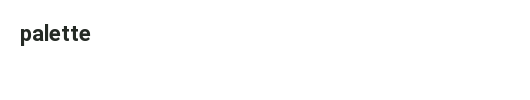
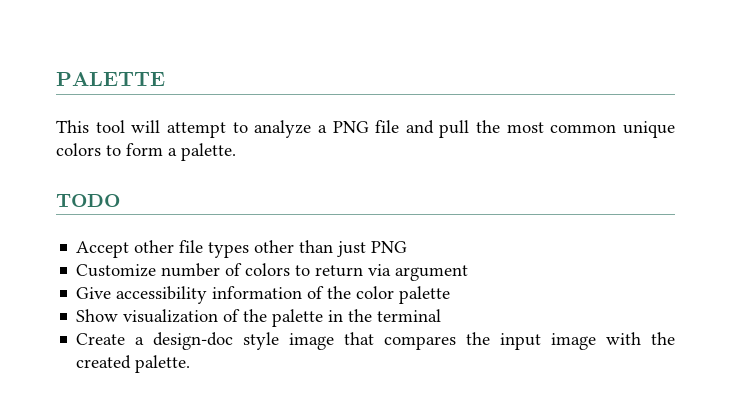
[20,24,91,46] palette -> [56,72,165,86] [56,120,676,138] [56,143,236,161] [56,194,120,207] [76,240,408,258] [76,263,469,281] [76,286,451,304] [76,309,442,327] [76,332,675,350] [76,355,191,373] PALETTE // This tool will attempt to analyze a PNG file and pull the most common unique colors to form a palette. // TODO // Accept other file types other than just PNG // Customize number of colors to return via argument // Give accessibility information of the color palette // Show visualization of the palette in the terminal // Create a design-doc style image that compares the input image with the created palette.

